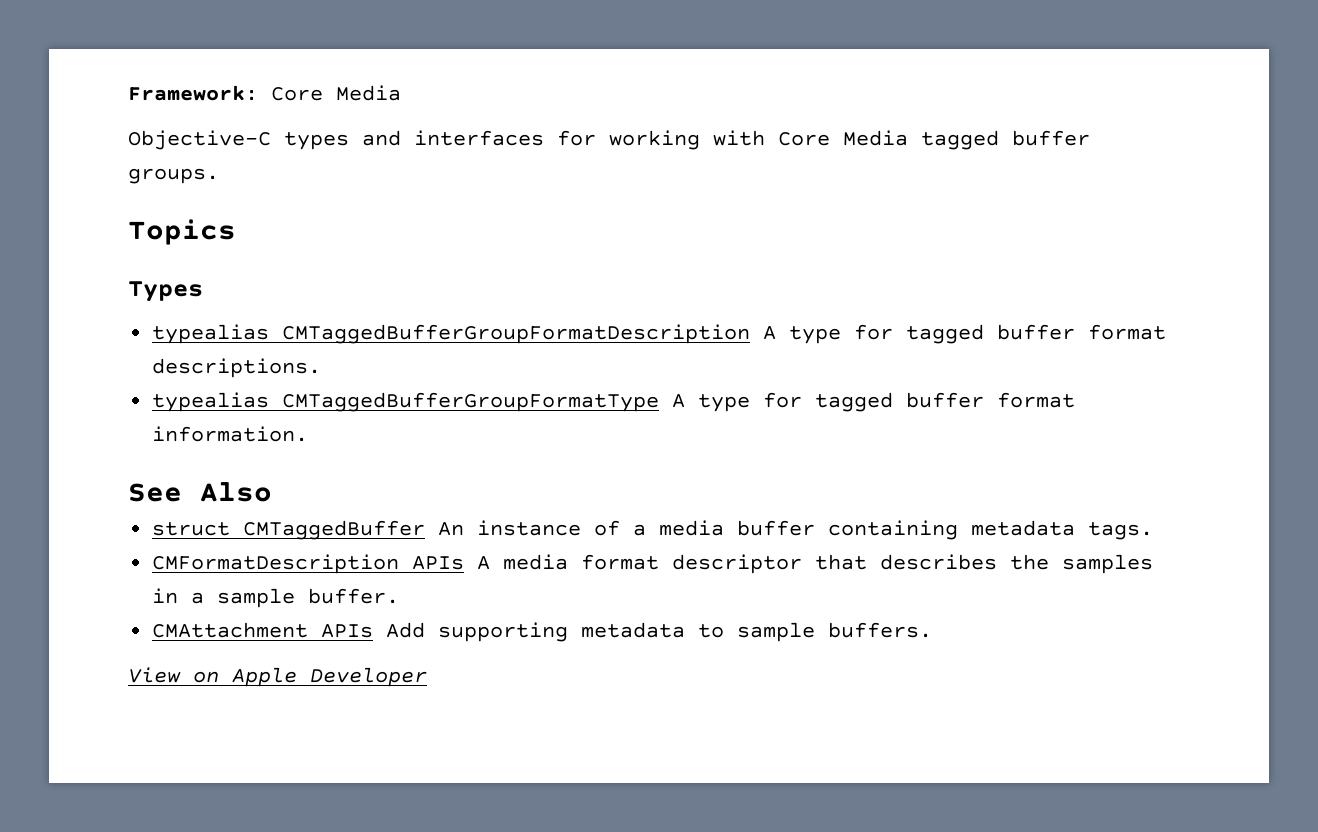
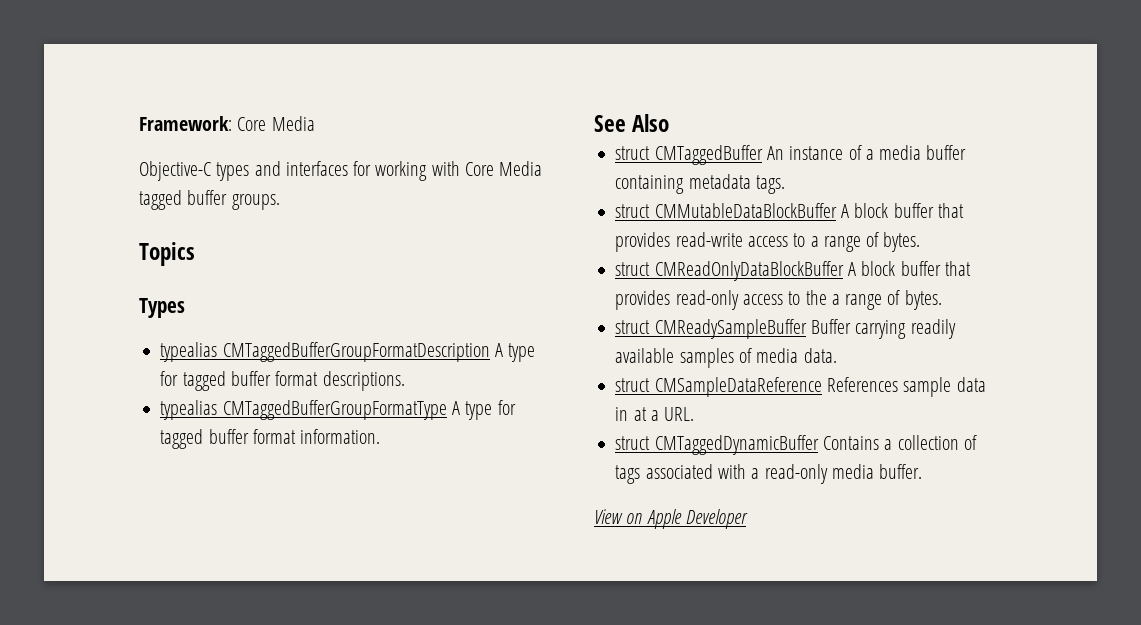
[152,554,1154,574] [152,588,400,608] [152,622,933,642] CMFormatDescription APIs A media format descriptor that describes the samples in a sample buffer. // CMAttachment APIs Add supporting metadata to sample buffers. -> [615,203,964,218] [615,232,921,252] [615,261,971,281] [615,290,942,310] [615,319,956,339] [615,348,837,368] [615,377,986,397] [615,407,695,421] [615,435,977,455] [615,464,923,484] struct CMMutableDataBlockBuffer A block buffer that provides read-write access to a range of bytes. // struct CMReadOnlyDataBlockBuffer A block buffer that provides read-only access to the a range of bytes. // struct CMReadySampleBuffer Buffer carrying readily available samples of media data. // struct CMSampleDataReference References sample data in at a URL. // struct CMTaggedDynamicBuffer Contains a collection of tags associated with a read-only media buffer.

